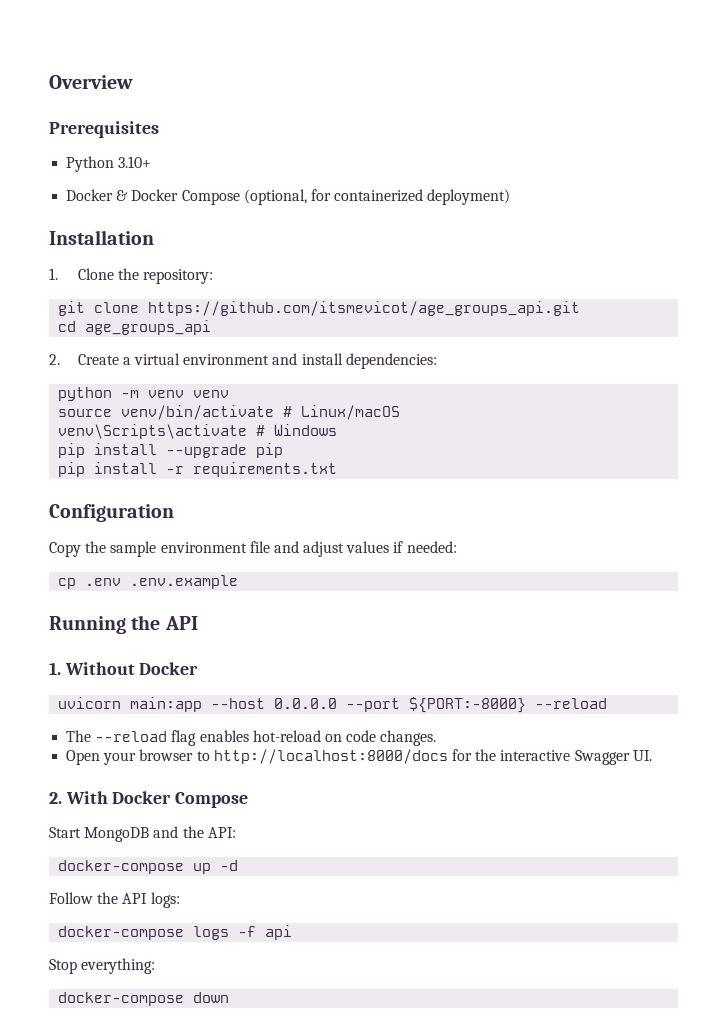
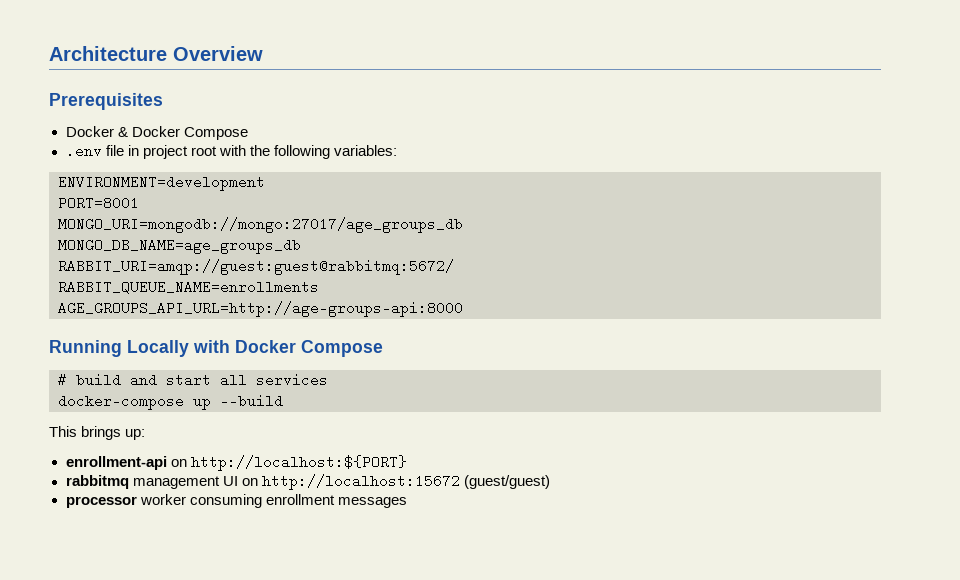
(49, 82) none -> [49,46,167,61] Architecture
[66,156,152,172] // Python 3.10+ -> (163, 101) none
[243,189,511,205] [49,230,154,245] [49,268,214,284] [58,301,581,316] [58,320,212,335] [49,353,437,369] [58,387,230,401] [58,405,401,420] [58,424,338,439] [58,443,284,458] [58,462,338,477] [49,504,174,522] [49,541,457,557] [58,575,239,589] [49,615,198,634] [49,662,199,675] [58,697,608,713] [66,730,437,746] [66,749,652,765] [49,791,249,808] [49,826,236,842] [58,860,239,874] [49,892,180,908] [58,925,293,940] [49,958,156,974] [58,992,230,1006] (optional, for containerized deployment) // Installation // 1. Clone the repository: // git clone https://github.com/itsmevicot/age_groups_api.git // cd age_groups_api // 2. Create a virtual environment and install dependencies: // python -m venv venv // source venv/bin/activate # Linux/macOS // venv\Scripts\activate # Windows // pip install --upgrade pip // pip install -r requirements.txt // Configuration // Copy the sample environment file and adjust values if needed: // cp .env .env.example // Running the API // 1. Without Docker // uvicorn main:app --host 0.0.0.0 --port ${PORT:-8000} --reload // The --reload flag enables hot-reload on code changes. // Open your browser to http://localhost:8000/docs for the interactive Swagger UI. // 2. With Docker Compose // Start MongoDB and the API: // docker-compose up -d // Follow the API logs: // docker-compose logs -f api // Stop everything: // docker-compose down -> [65,144,397,159] [58,175,265,191] [58,196,139,210] [58,217,463,233] [58,238,301,254] [58,259,454,275] [58,280,319,294] [58,301,463,317] [49,340,383,357] [58,373,328,387] [58,394,283,410] [49,426,146,440] [65,455,407,471] [65,474,550,490] [65,494,407,508] // .env file in project root with the following variables: // ENVIRONMENT=development // PORT=8001 // MONGO_URI=mongodb://mongo:27017/age_groups_db // MONGO_DB_NAME=age_groups_db // RABBIT_URI=amqp://guest:guest@rabbitmq:5672/ // RABBIT_QUEUE_NAME=enrollments // AGE_GROUPS_API_URL=http://age-groups-api:8000 // Running Locally with Docker Compose // # build and start all services // docker-compose up --build // This brings up: // enrollment-api on http://localhost:${PORT} // rabbitmq management UI on http://localhost:15672 (guest/guest) // processor worker consuming enrollment messages

